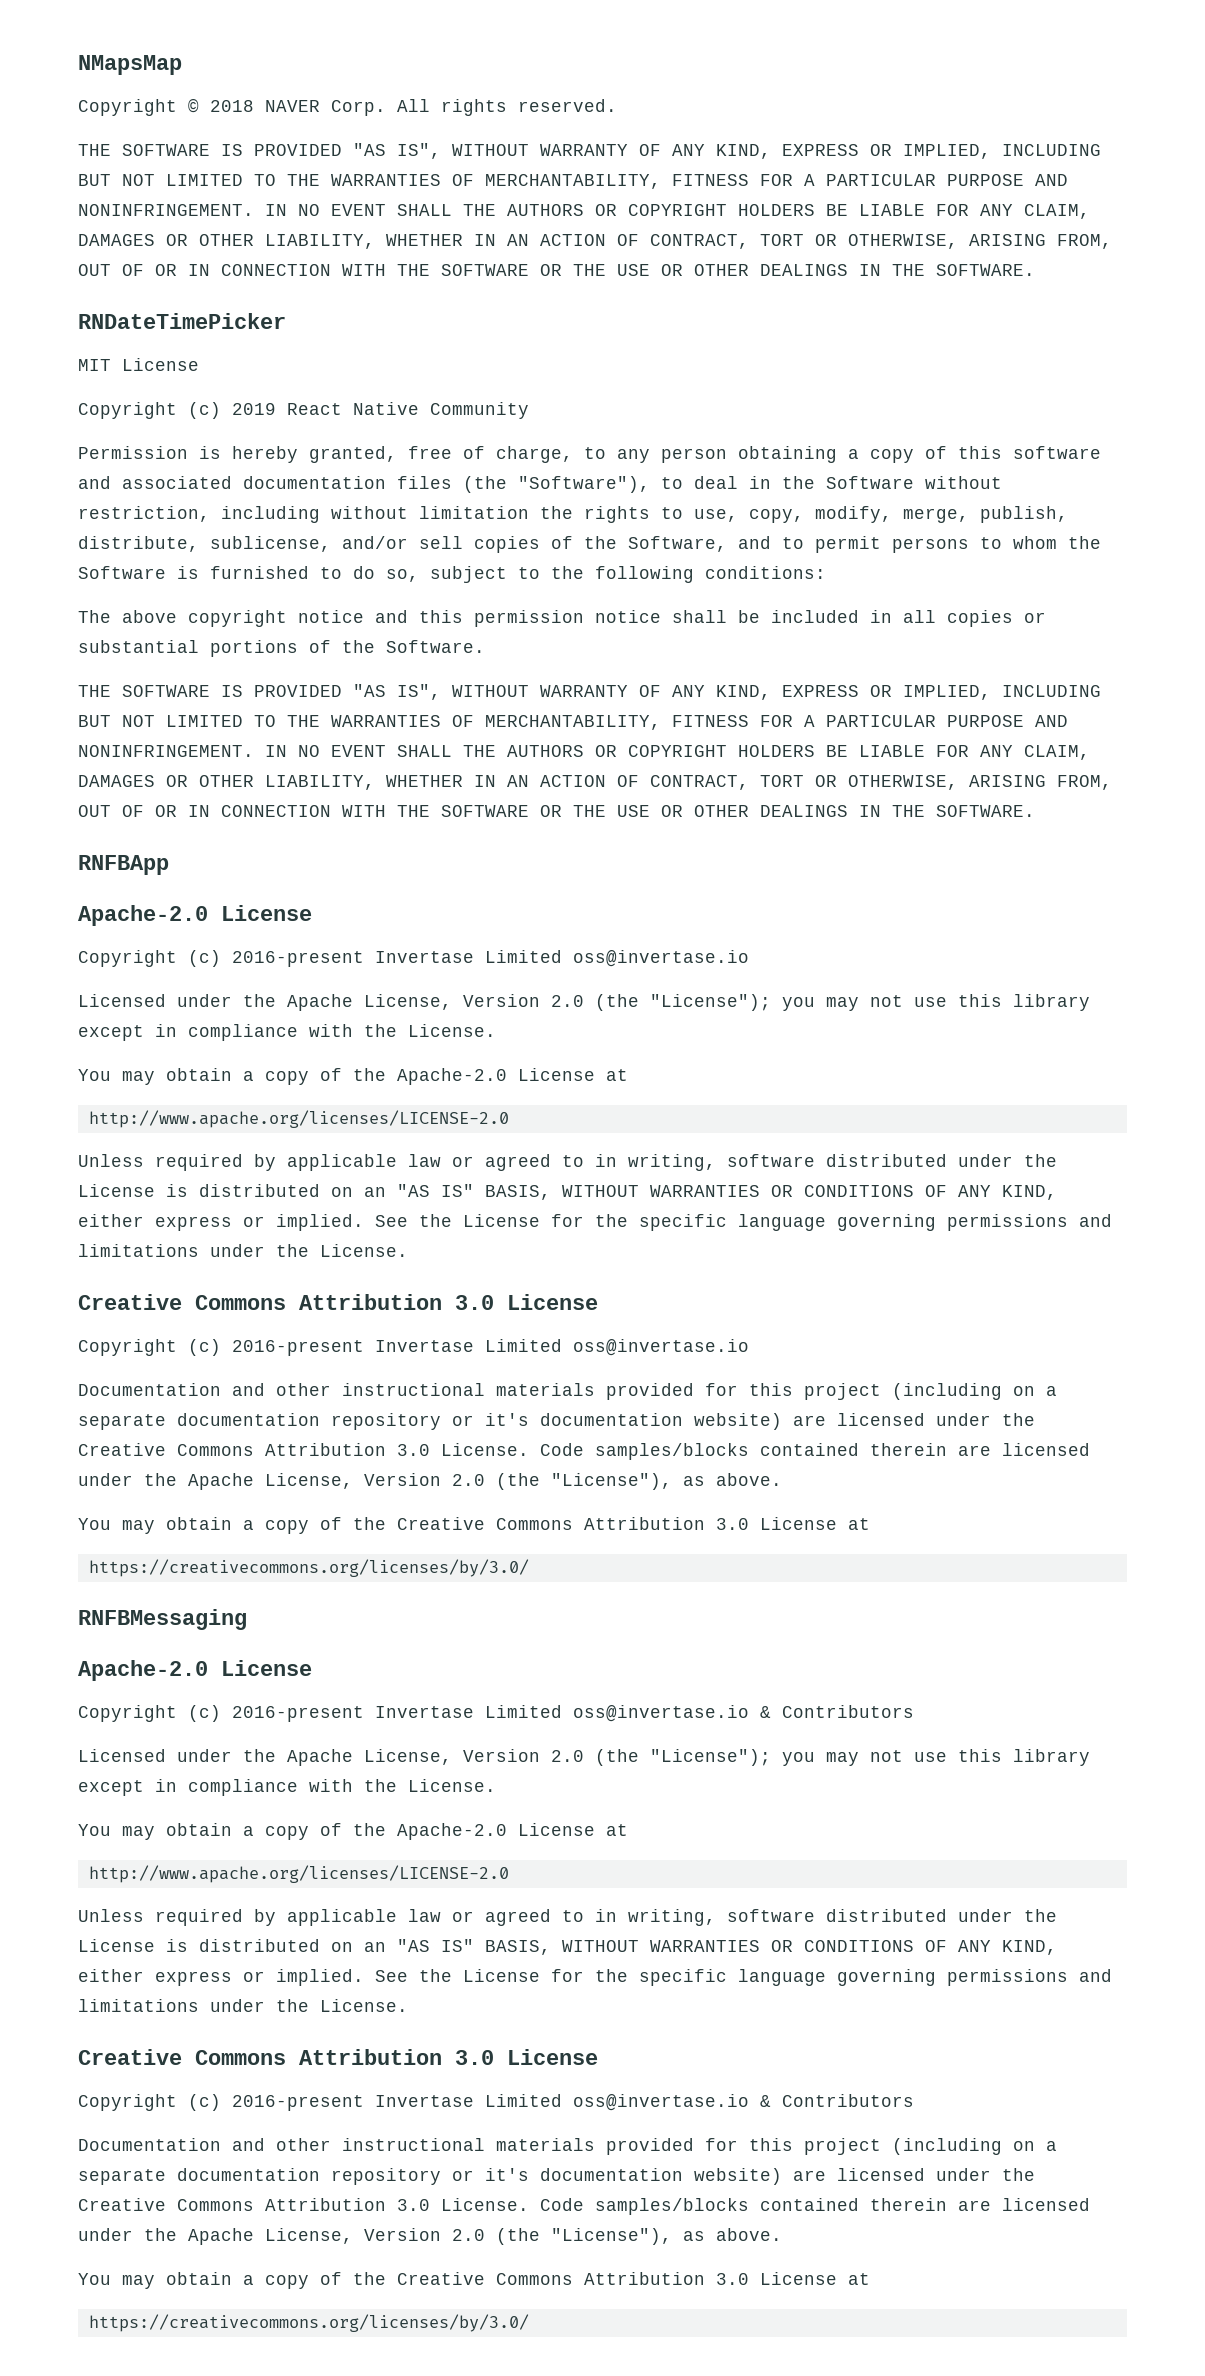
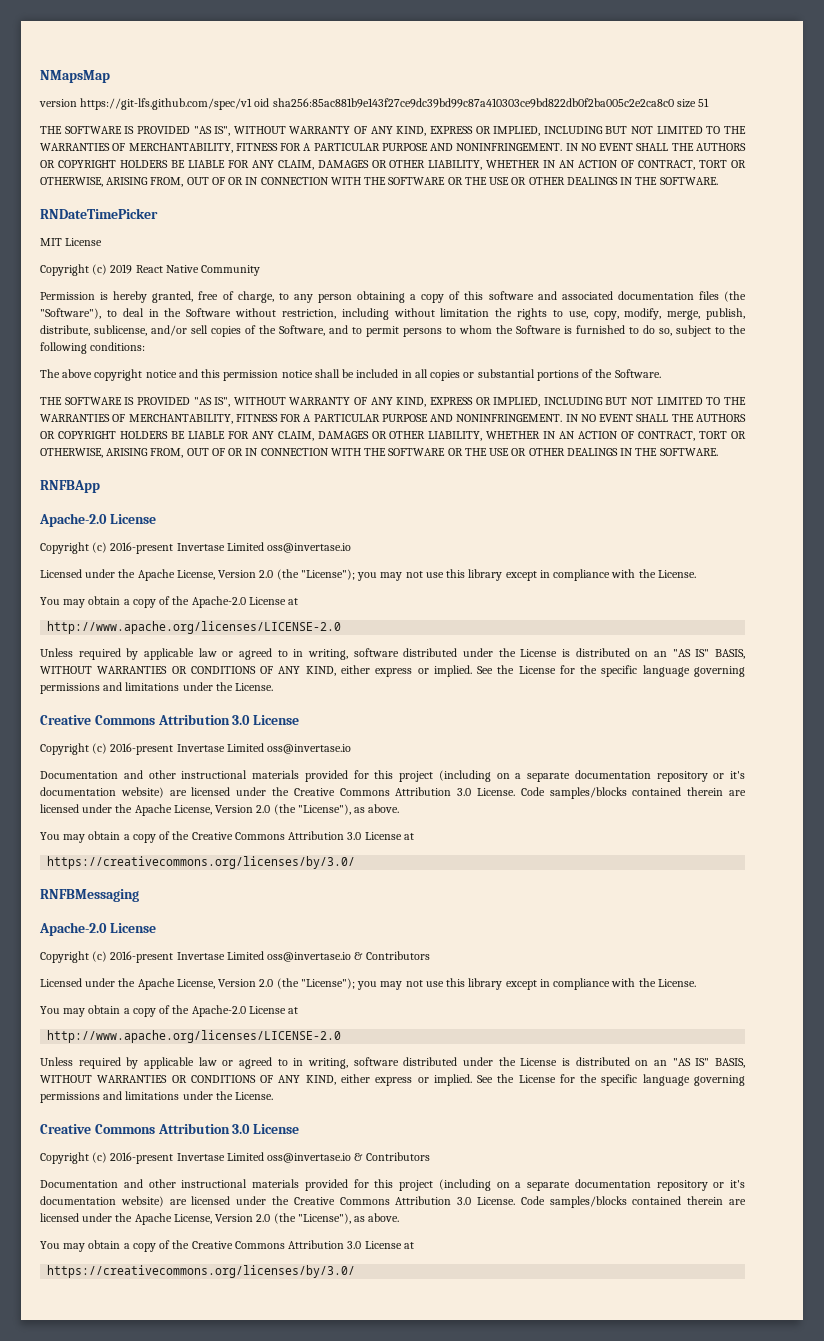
[78,98,617,116] Copyright © 2018 NAVER Corp. All rights reserved. -> [39,98,710,110] version https://git-lfs.github.com/spec/v1 oid sha256:85ac881b9e143f27ce9dc39bd99c87a410303ce9bd822db0f2ba005c2e2ca8c0 size 51

